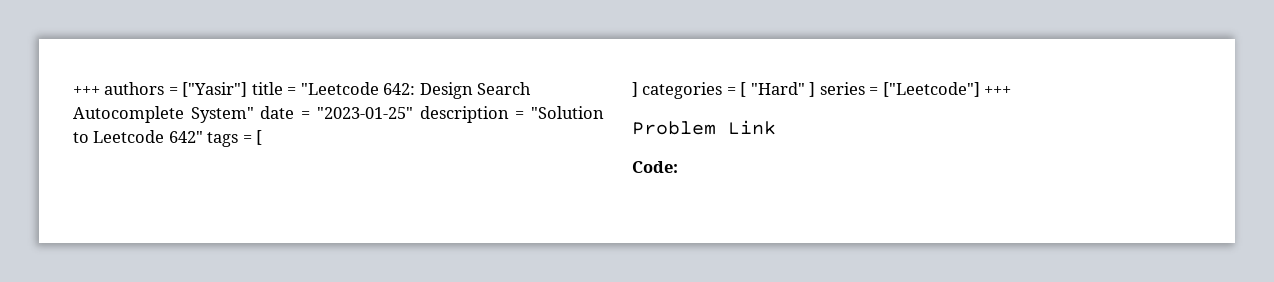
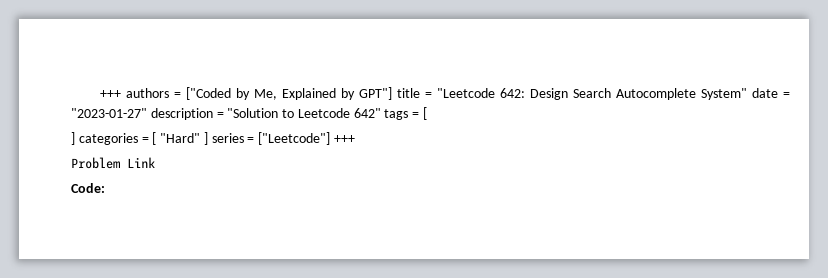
[182,82,248,97] ["Yasir"] -> [186,87,393,100] ["Coded by Me, Explained by GPT"]
[316,107,413,119] "2023-01-25" -> [71,108,147,118] "2023-01-27"

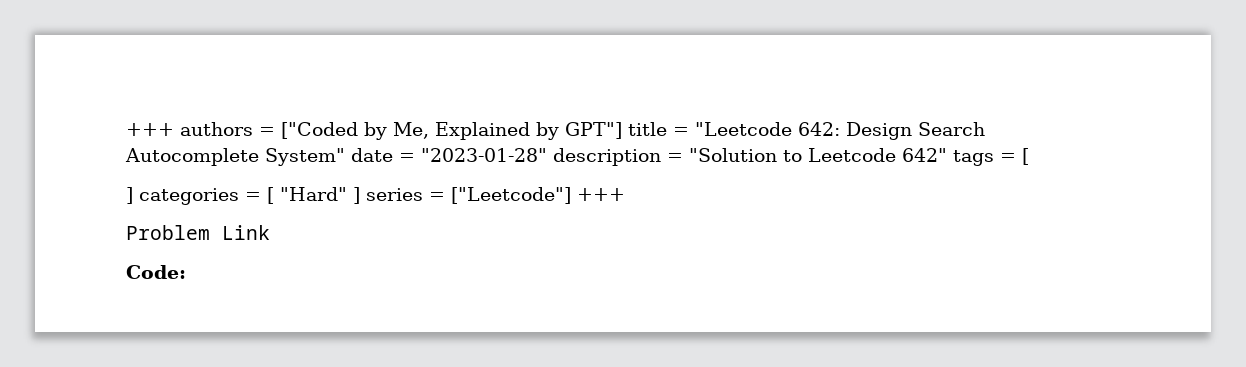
[71,108,147,118] "2023-01-27" -> [421,148,547,162] "2023-01-28"

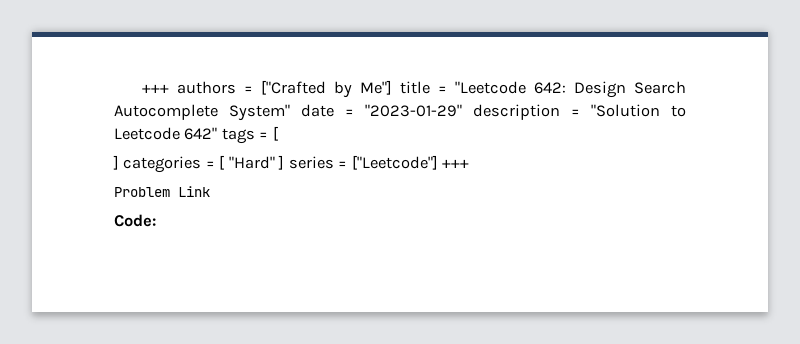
[281,122,622,140] ["Coded by Me, Explained by GPT"] -> [261,80,393,98] ["Crafted by Me"]
[421,148,547,162] "2023-01-28" -> [365,104,462,117] "2023-01-29"

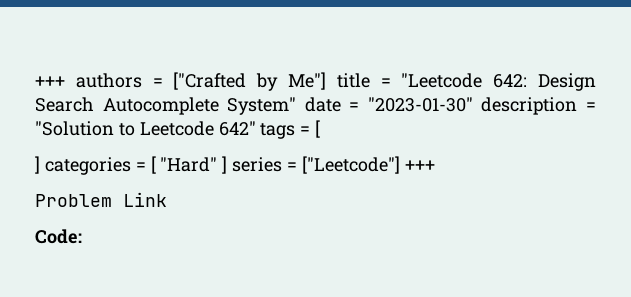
[365,104,462,117] "2023-01-29" -> [367,97,473,112] "2023-01-30"

